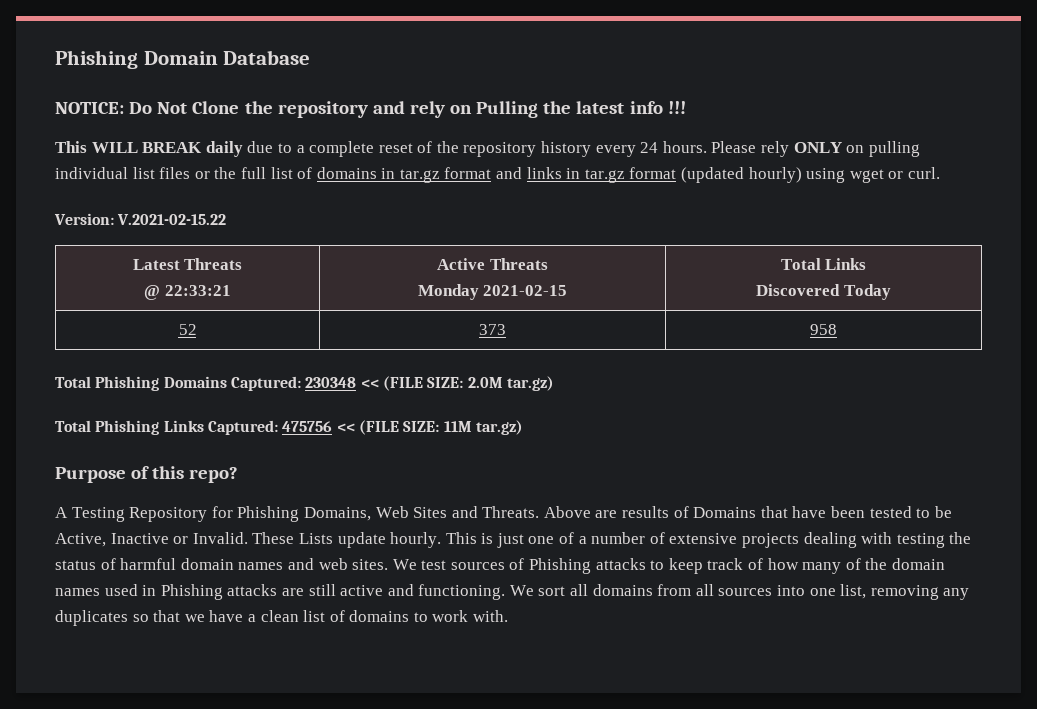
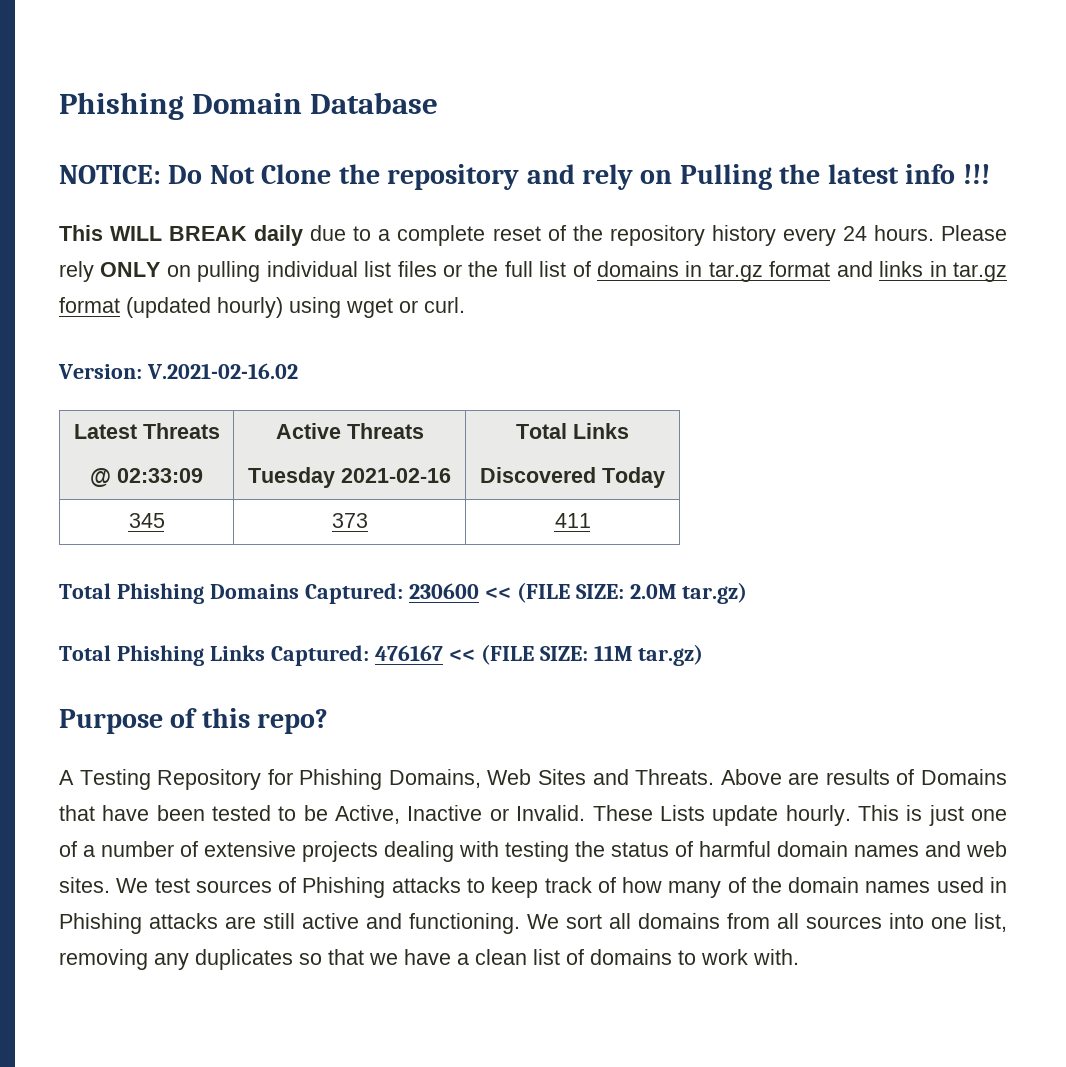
[117,214,227,225] V.2021-02-15.22 -> [146,363,298,379] V.2021-02-16.02
[164,285,231,296] 22:33:21 -> [117,468,203,483] 02:33:09
[417,284,568,300] Monday 2021-02-15 -> [248,467,451,488] Tuesday 2021-02-16
[178,324,197,335] 52 -> [128,513,165,528] 345
[809,324,837,335] 958 -> [554,513,591,528] 411
[305,377,357,388] 230348 -> [408,583,479,599] 230600
[282,421,333,432] 475756 -> [374,645,443,661] 476167

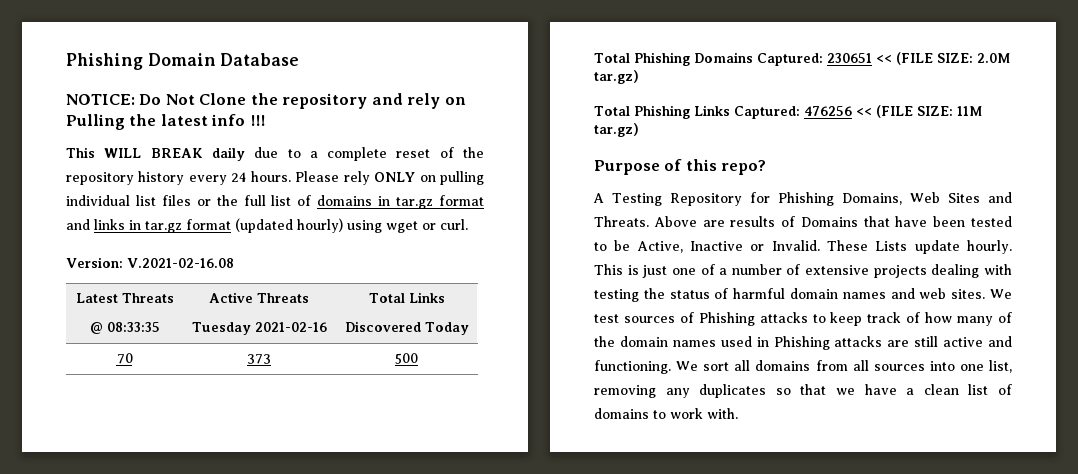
[146,363,298,379] V.2021-02-16.02 -> [127,258,234,268] V.2021-02-16.08
[117,468,203,483] 02:33:09 -> [106,322,160,332] 08:33:35
[128,513,165,528] 345 -> [116,353,133,364] 70
[554,513,591,528] 411 -> [395,353,418,364] 500
[408,583,479,599] 230600 -> [826,53,872,63] 230651
[374,645,443,661] 476167 -> [803,106,852,116] 476256

